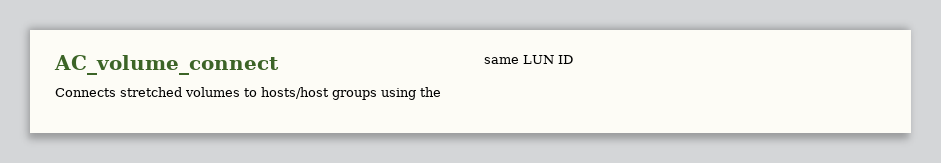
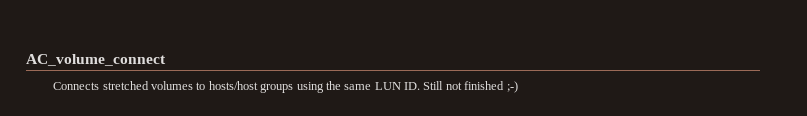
[558,55,573,64] ID -> [404,81,518,93] ID. Still not finished ;-)

